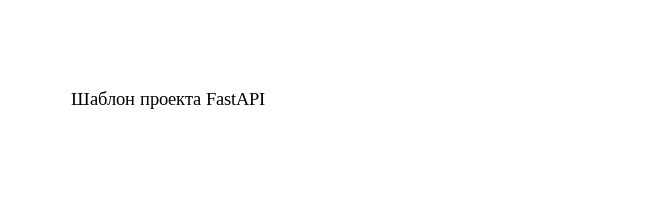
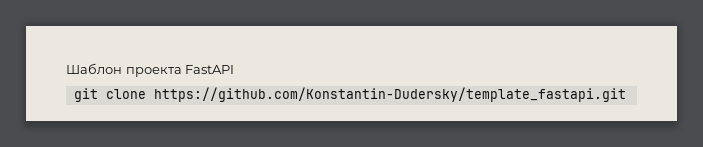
(265, 99) none -> [73,87,626,102] // git clone https://github.com/Konstantin-Dudersky/template_fastapi.git

